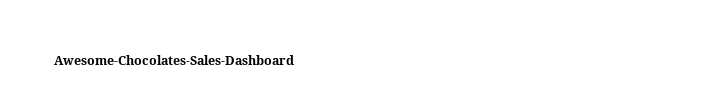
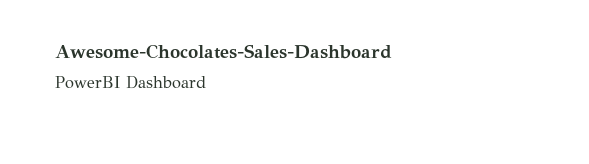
(294, 60) none -> [55,75,206,89] // PowerBI Dashboard

